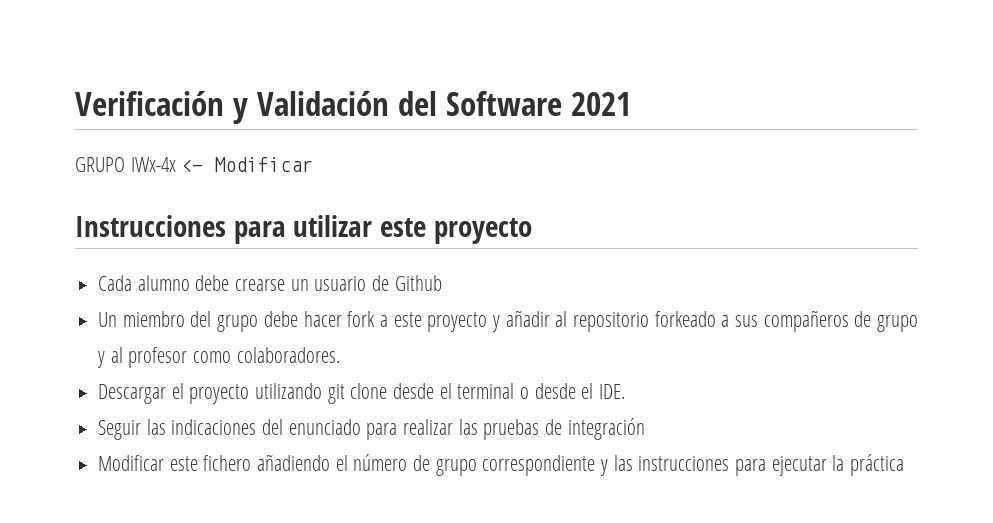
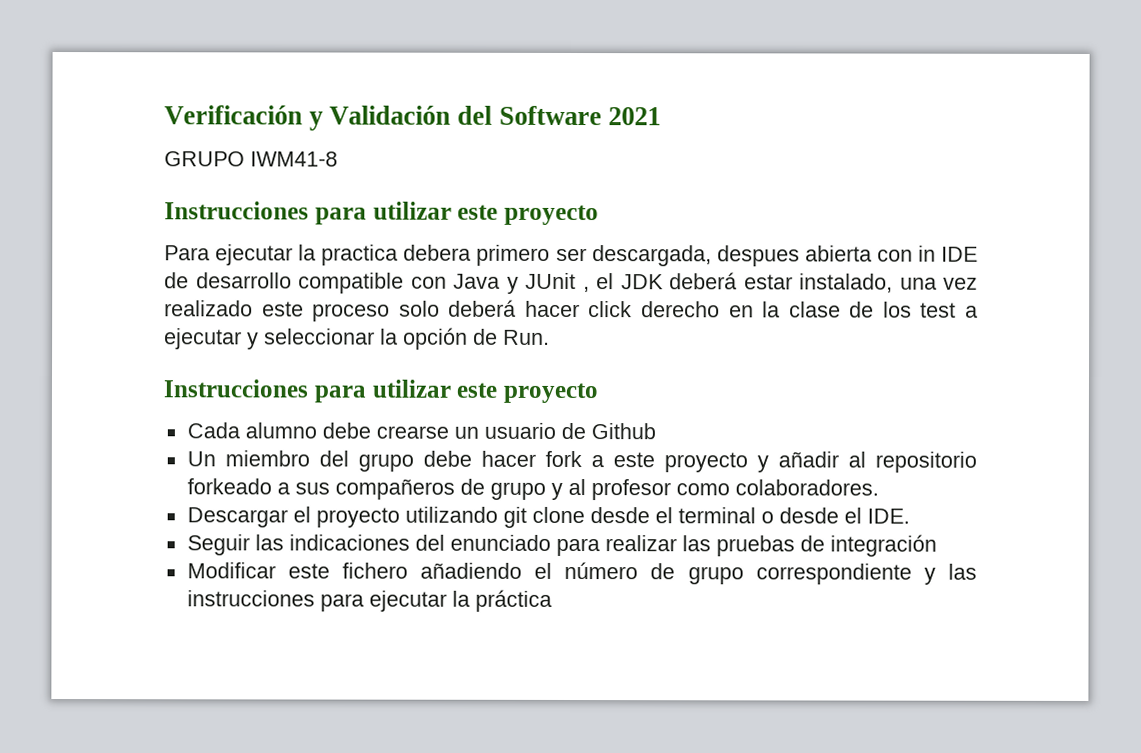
[130,157,314,172] IWx-4x <- Modificar -> [250,151,338,167] [164,201,599,226] [164,244,979,267] [164,272,978,294] [164,299,978,322] [164,327,550,350] IWM41-8 // Instrucciones para utilizar este proyecto // Para ejecutar la practica debera primero ser descargada, despues abierta con in IDE de desarrollo compatible con Java y JUnit , el JDK deberá estar instalado, una vez realizado este proceso solo deberá hacer click derecho en la clase de los test a ejecutar y seleccionar la opción de Run.

